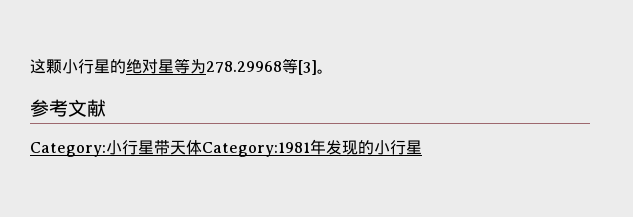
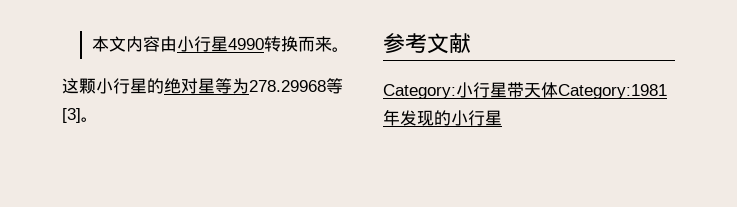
(30, 66) none -> [91,36,349,52] 本文内容由小行星4990转换而来。 //

